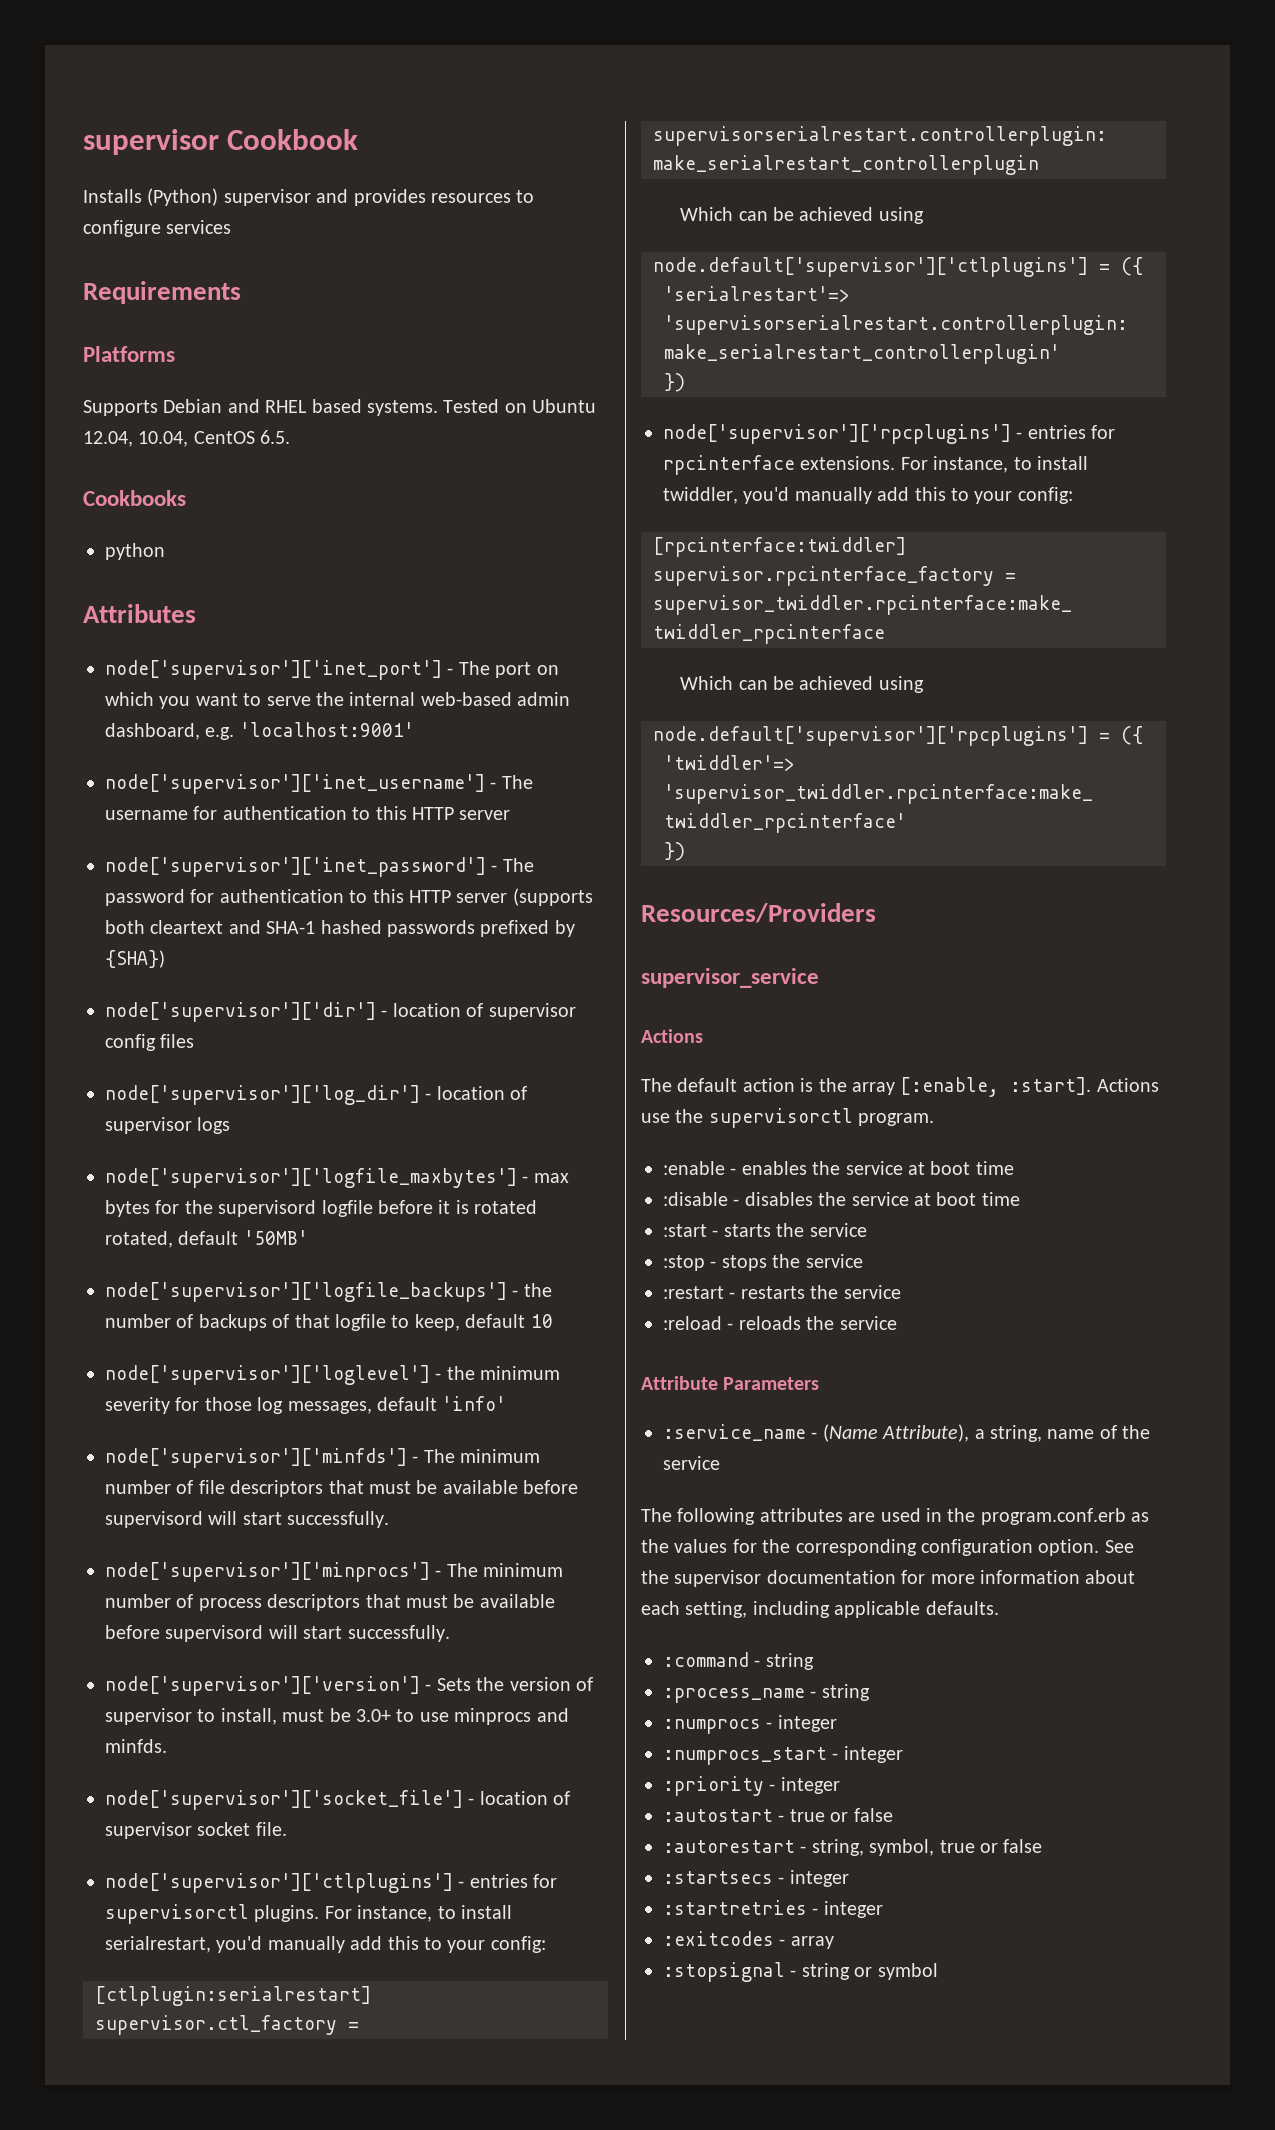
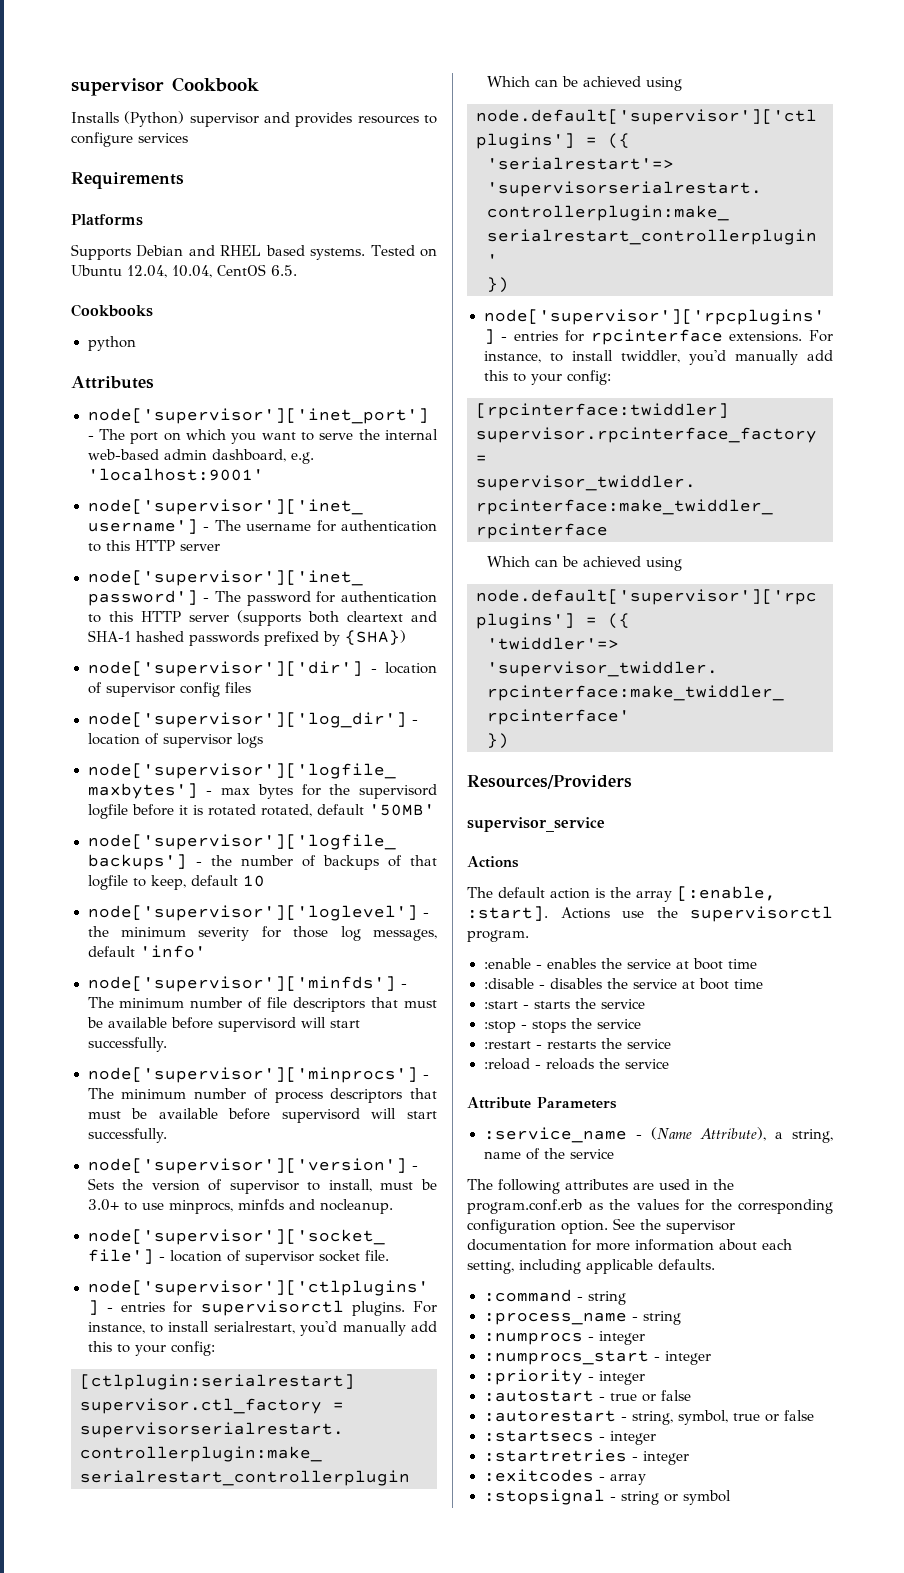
[454,1708,569,1725] [105,1739,167,1753] minprocs and minfds. -> [168,1199,393,1214] minprocs, minfds and nocleanup.

